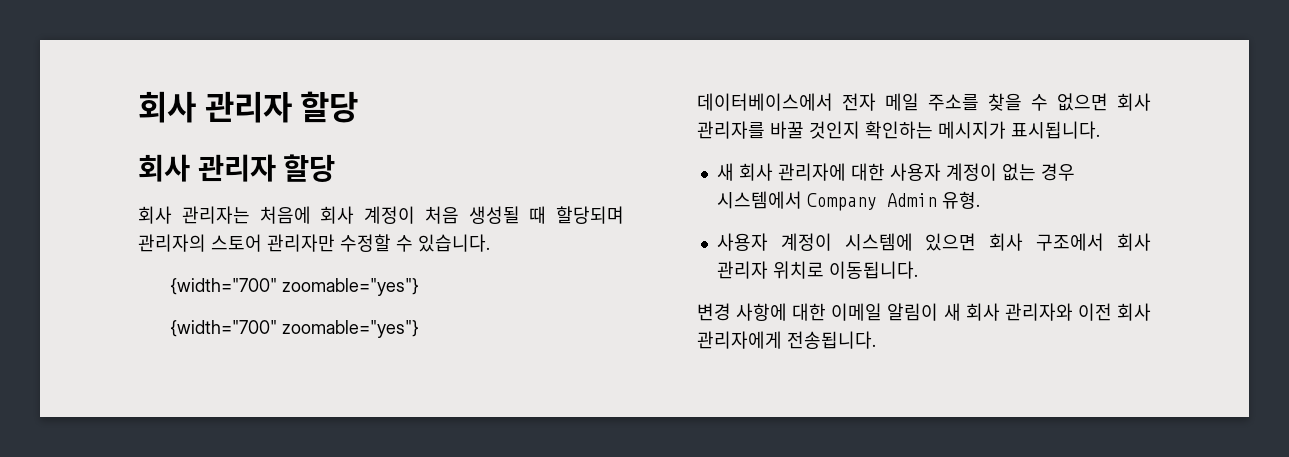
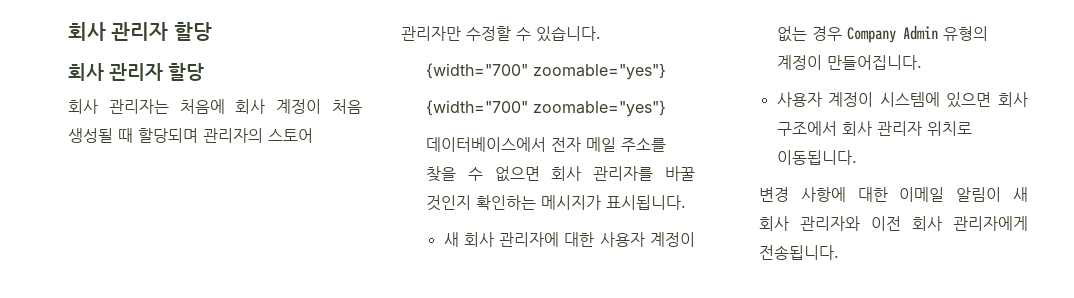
[716,191,802,209] 시스템에서 -> (842, 33) none
[941,191,980,209] 유형. -> [942,26,988,41] [776,55,922,70] 유형의 계정이 만들어집니다.

